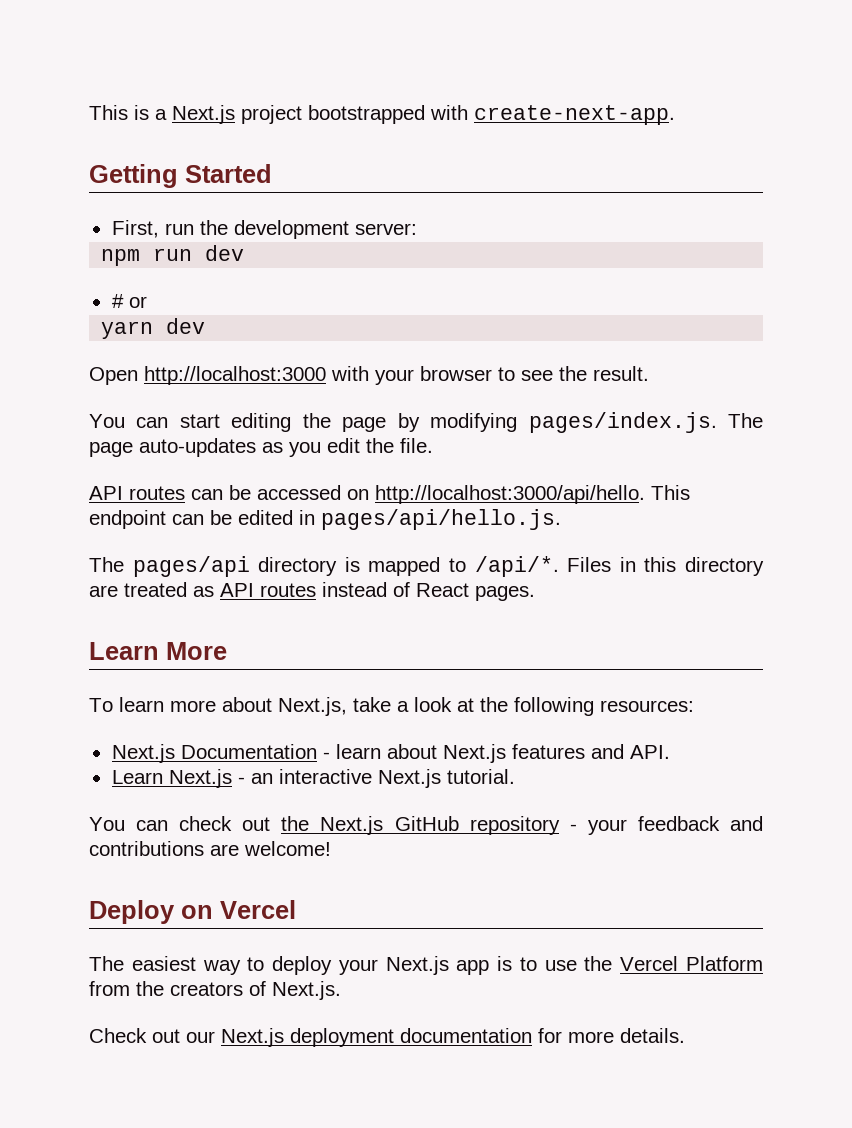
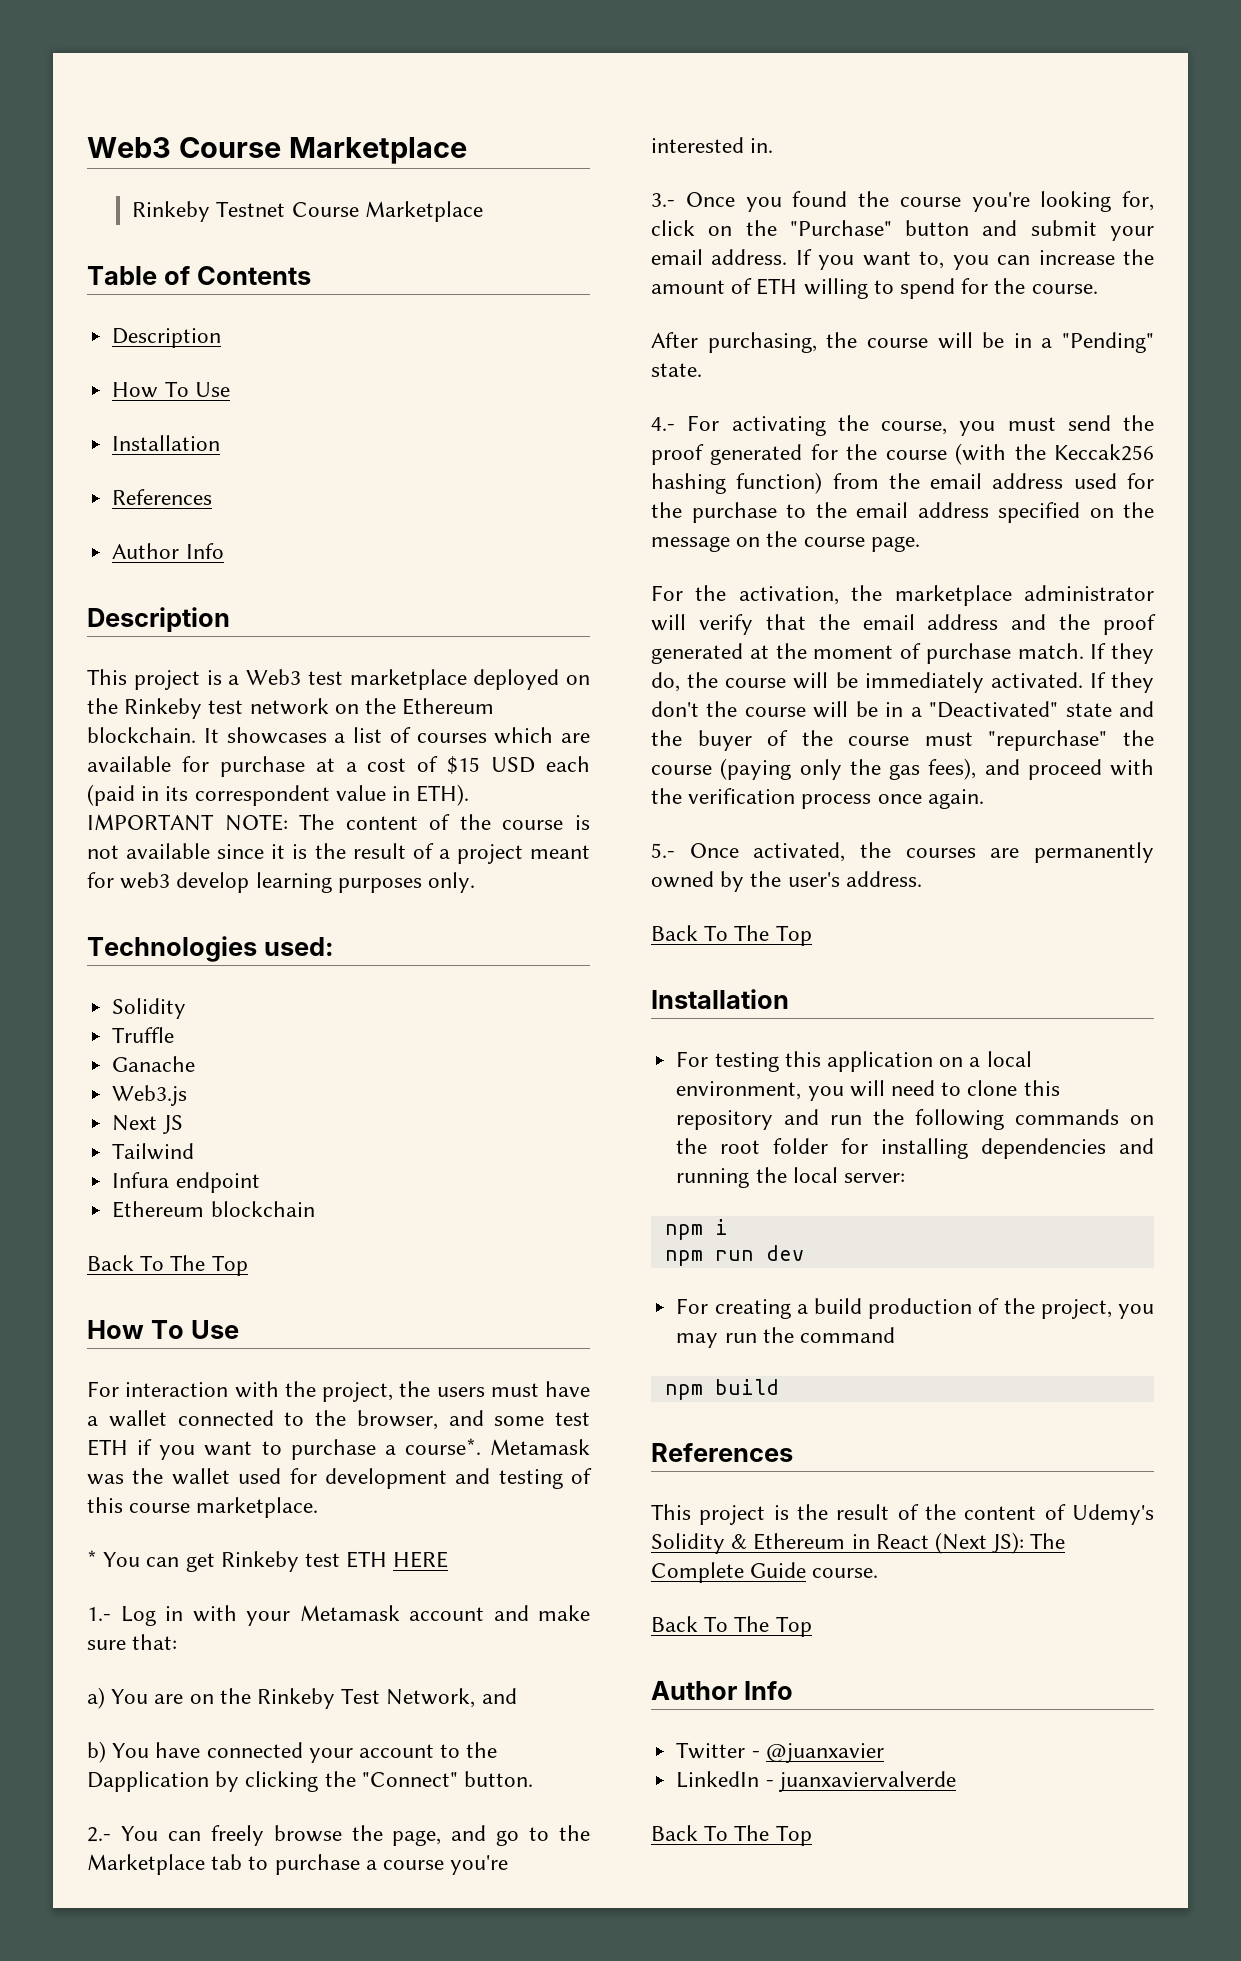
[89,105,675,125] [89,164,272,188] [111,220,349,239] This is a Next.js project bootstrapped with create-next-app. // Getting Started // First, run the development -> [87,137,467,164] [132,201,483,222] [87,266,311,285] [112,328,222,348] [112,381,230,398] [112,435,221,451] [112,489,213,505] [112,543,224,559] [87,607,230,632] [87,669,590,690] [87,698,495,719] [87,727,590,744] [87,756,591,777] [87,784,470,806] [87,814,590,831] [87,843,591,864] [87,872,476,893] [87,936,334,962] [112,998,187,1019] [112,1027,175,1043] [112,1056,196,1072] [112,1085,188,1106] [112,1115,183,1134] [112,1143,195,1160] [112,1172,260,1193] [112,1201,315,1218] [87,1255,248,1276] [87,1320,239,1339] [87,1381,590,1402] [87,1410,590,1430] [87,1438,590,1460] [87,1468,592,1489] [87,1497,319,1518] [87,1550,449,1572] [87,1605,590,1626] [87,1634,178,1650] [87,1687,517,1709] [87,1741,498,1763] [87,1771,534,1792] [87,1825,590,1846] [87,1854,509,1875] [651,137,774,153] [651,191,1154,212] [651,220,1154,241] [651,249,1154,270] [651,278,1098,299] [651,332,1154,353] [651,363,702,377] [651,415,1154,436] [651,443,1154,465] [651,472,1154,494] [651,502,1154,523] [651,531,920,552] [651,585,1154,606] [651,614,1156,635] [651,643,1154,664] [651,672,1154,693] [651,701,1154,718] [651,730,1154,751] [651,758,1154,780] [651,788,984,809] [651,842,1154,863] [651,871,922,892] [651,925,812,946] [651,989,789,1009] [676,1051,1032,1072] [676,1080,1060,1101] [676,1109,1154,1130] [676,1138,1154,1159] [676,1167,838,1188] Web3 Course Marketplace // Rinkeby Testnet Course Marketplace // Table of Contents // Description // How To Use // Installation // References // Author Info // Description // This project is a Web3 test marketplace deployed on the Rinkeby test network on the Ethereum blockchain. It showcases a list of courses which are available for purchase at a cost of $15 USD each (paid in its correspondent value in ETH). IMPORTANT NOTE: The content of the course is not available since it is the result of a project meant for web3 develop learning purposes only. // Technologies used: // Solidity // Truffle // Ganache // Web3.js // Next JS // Tailwind // Infura endpoint // Ethereum blockchain // Back To The Top // How To Use // For interaction with the project, the users must have a wallet connected to the browser, and some test ETH if you want to purchase a course*. Metamask was the wallet used for development and testing of this course marketplace. // * You can get Rinkeby test ETH HERE // 1.- Log in with your Metamask account and make sure that: // a) You are on the Rinkeby Test Network, and // b) You have connected your account to the Dapplication by clicking the "Connect" button. // 2.- You can freely browse the page, and go to the Marketplace tab to purchase a course you're interested in. // 3.- Once you found the course you're looking for, click on the "Purchase" button and submit your email address. If you want to, you can increase the amount of ETH willing to spend for the course. // After purchasing, the course will be in a "Pending" state. // 4.- For activating the course, you must send the proof generated for the course (with the Keccak256 hashing function) from the email address used for the purchase to the email address specified on the message on the course page. // For the activation, the marketplace administrator will verify that the email address and the proof generated at the moment of purchase match. If they do, the course will be immediately activated. If they don't the course will be in a "Deactivated" state and the buyer of the course must "repurchase" the course (paying only the gas fees), and proceed with the verification process once again. // 5.- Once activated, the courses are permanently owned by the user's address. // Back To The Top // Installation // For testing this application on a local environment, you will need to clone this repository and run the following commands on the root folder for installing dependencies and running the local
(417, 229) none -> [664,1219,728,1240] // npm i
[111,294,147,308] [101,318,206,339] [89,366,649,385] [89,412,764,433] [89,438,433,457] [89,485,690,504] [89,509,561,530] [89,556,765,577] [89,582,535,601] [89,642,227,660] [89,697,694,716] [111,744,670,763] [111,769,515,788] [89,816,763,835] [89,841,331,856] [89,900,296,924] [89,956,763,975] [89,981,341,1000] [89,1028,685,1047] # or // yarn dev // Open http://localhost:3000 with your browser to see the result. // You can start editing the page by modifying pages/index.js. The page auto-updates as you edit the file. // API routes can be accessed on http://localhost:3000/api/hello. This endpoint can be edited in pages/api/hello.js. // The pages/api directory is mapped to /api/*. Files in this directory are treated as API routes instead of React pages. // Learn More // To learn more about Next.js, take a look at the following resources: // Next.js Documentation - learn about Next.js features and API. // Learn Next.js - an interactive Next.js tutorial. // You can check out the Next.js GitHub repository - your feedback and contributions are welcome! // Deploy on Vercel // The easiest way to deploy your Next.js app is to use the Vercel Platform from the creators of Next.js. // Check out our Next.js deployment documentation for more details. -> [676,1298,1154,1319] [676,1327,895,1348] [664,1379,779,1400] [651,1443,793,1462] [651,1504,1154,1525] [651,1532,1066,1554] [651,1562,879,1583] [651,1616,812,1637] [651,1681,793,1700] [676,1742,884,1763] [676,1771,956,1792] [651,1825,812,1846] For creating a build production of the project, you may run the command // npm build // References // This project is the result of the content of Udemy's Solidity & Ethereum in React (Next JS): The Complete Guide course. // Back To The Top // Author Info // Twitter - @juanxavier // LinkedIn - juanxaviervalverde // Back To The Top

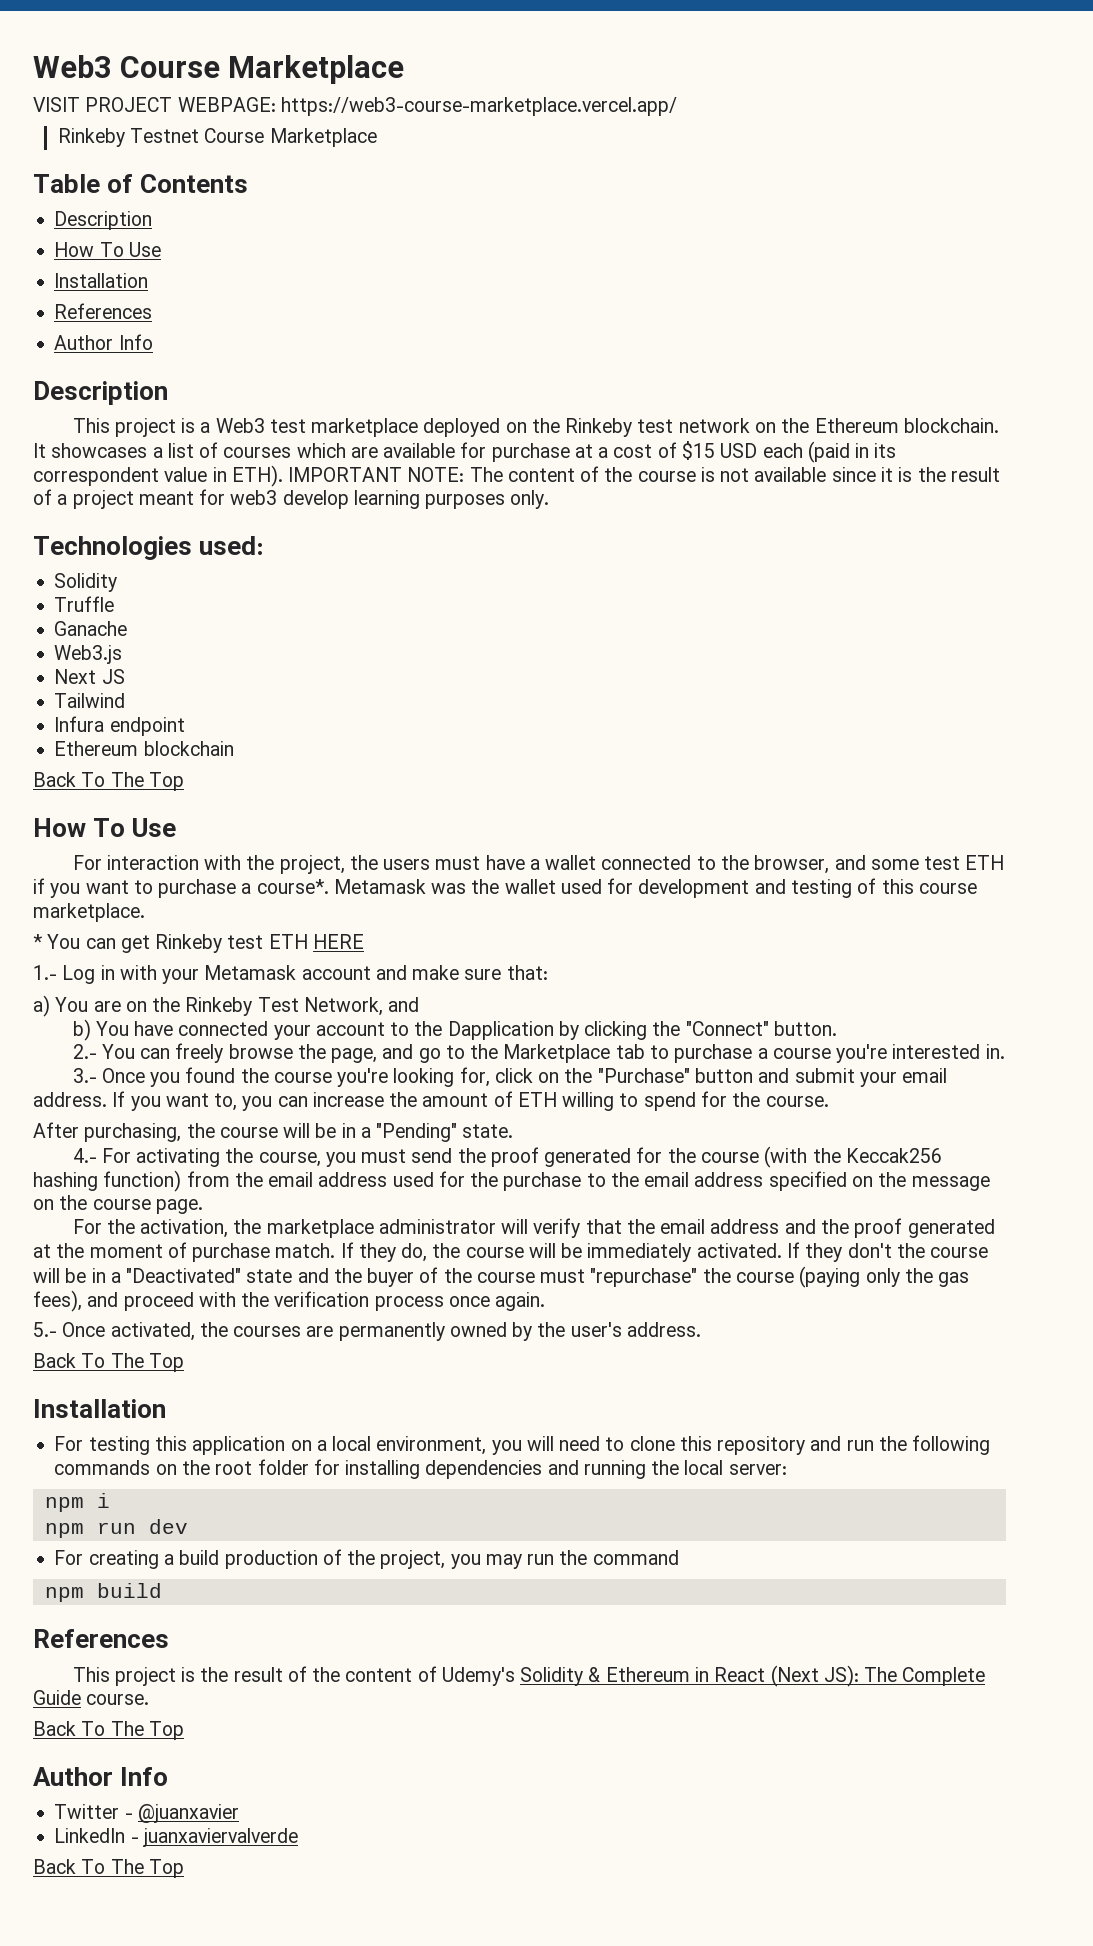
(467, 150) none -> [33,97,677,116] // VISIT PROJECT WEBPAGE: https://web3-course-marketplace.vercel.app/

